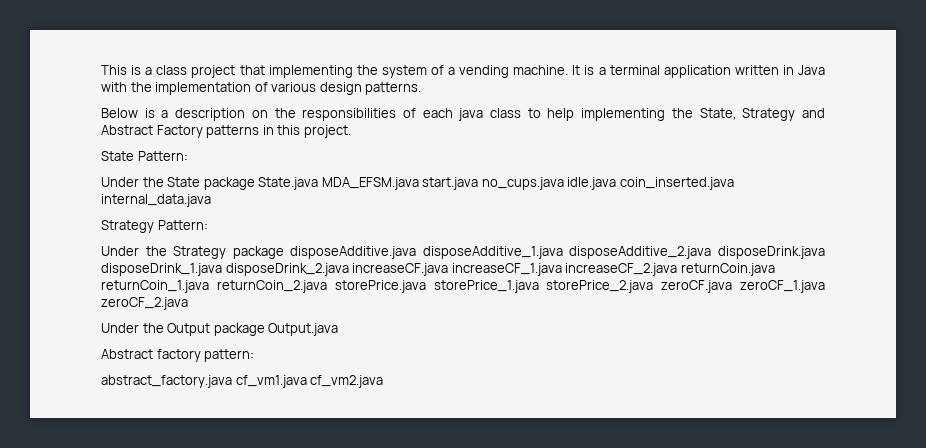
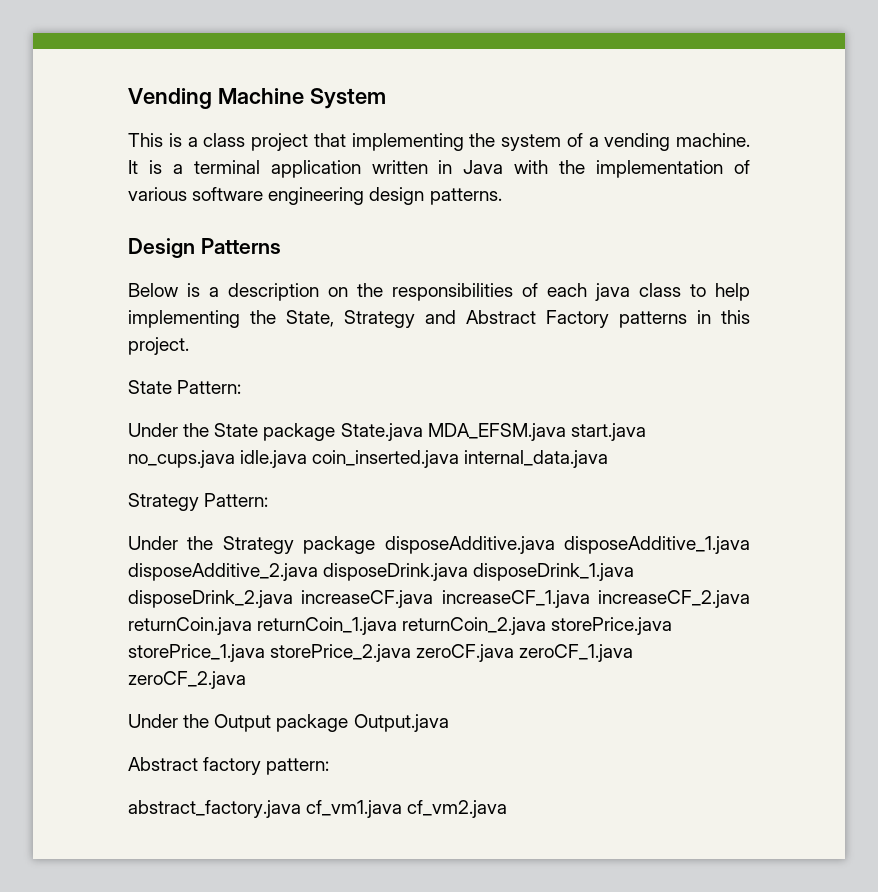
(101, 70) none -> [128,88,386,109] Vending Machine System //
(317, 87) none -> [192,187,365,205] software engineering
(422, 88) none -> [128,238,281,258] // Design Patterns

